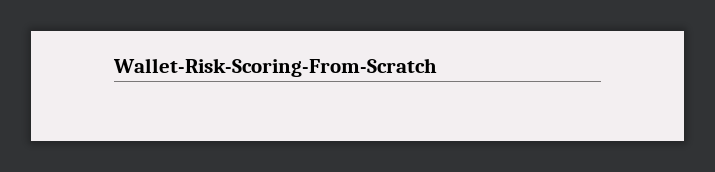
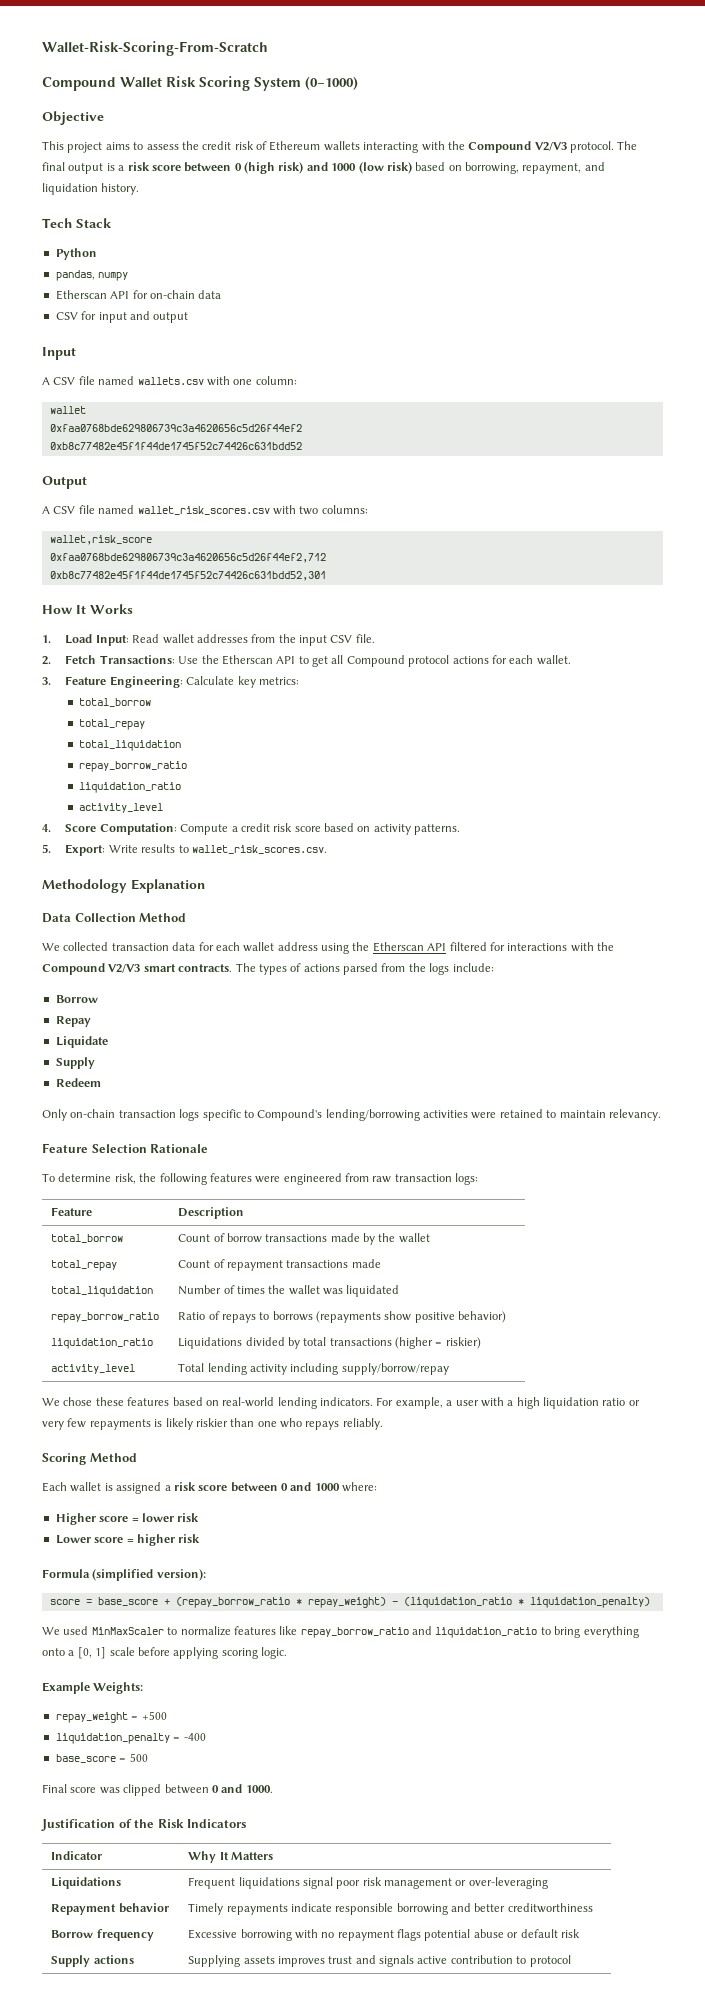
(437, 67) none -> [42,76,358,91] [42,111,104,125] [42,141,638,153] [42,162,605,174] [42,183,140,195] [42,218,112,228] [55,248,97,260] [55,270,129,281] [55,290,222,300] [55,311,189,323] [42,347,76,360] [42,376,297,386] [49,406,86,414] [49,424,302,432] [49,442,302,450] [42,476,87,489] [42,505,368,515] [49,535,152,545] [49,553,326,563] [49,571,326,581] [42,604,133,614] [42,634,375,646] [42,655,571,667] [42,676,299,688] [79,698,152,707] [79,719,146,730] [79,740,182,751] [79,761,188,772] [79,782,182,793] [79,803,164,813] [42,823,461,835] [42,844,327,856] [42,879,205,893] [42,913,187,923] [42,942,614,954] [42,963,494,975] [55,995,98,1003] [55,1016,91,1027] [55,1036,108,1048] [55,1057,95,1069] [55,1078,101,1087] [42,1109,661,1121] [42,1143,209,1153] [42,1173,479,1185] [51,1207,93,1216] [178,1207,245,1219] [51,1234,124,1243] [178,1233,430,1245] [51,1260,118,1271] [178,1259,381,1271] [51,1286,154,1297] [178,1285,400,1297] [51,1312,160,1323] [178,1311,507,1323] [51,1338,154,1349] [178,1337,481,1349] [51,1364,136,1374] [178,1363,449,1375] [42,1397,640,1409] [42,1418,383,1430] [42,1453,137,1465] [42,1482,378,1494] [55,1513,200,1525] [55,1534,201,1546] [42,1569,206,1581] [49,1597,650,1608] [42,1626,639,1638] [42,1647,287,1659] [42,1682,144,1694] [55,1711,167,1723] [55,1733,206,1744] [55,1753,148,1763] [42,1784,273,1796] [41,1819,247,1831] [51,1851,103,1860] [188,1851,273,1863] [51,1877,122,1889] [188,1877,548,1889] [51,1903,169,1915] [188,1903,593,1915] [51,1929,154,1941] [188,1929,580,1941] [51,1955,134,1967] [188,1955,571,1967] // Compound Wallet Risk Scoring System (0–1000) // Objective // This project aims to assess the credit risk of Ethereum wallets interacting with the Compound V2/V3 protocol. The final output is a risk score between 0 (high risk) and 1000 (low risk) based on borrowing, repayment, and liquidation history. // Tech Stack // Python // pandas, numpy // Etherscan API for on-chain data // CSV for input and output // Input // A CSV file named wallets.csv with one column: // wallet // 0xfaa0768bde629806739c3a4620656c5d26f44ef2 // 0xb8c77482e45f1f44de1745f52c74426c631bdd52 // Output // A CSV file named wallet_risk_scores.csv with two columns: // wallet,risk_score // 0xfaa0768bde629806739c3a4620656c5d26f44ef2,712 // 0xb8c77482e45f1f44de1745f52c74426c631bdd52,301 // How It Works // 1. Load Input: Read wallet addresses from the input CSV file. // 2. Fetch Transactions: Use the Etherscan API to get all Compound protocol actions for each wallet. // 3. Feature Engineering: Calculate key metrics: // total_borrow // total_repay // total_liquidation // repay_borrow_ratio // liquidation_ratio // activity_level // 4. Score Computation: Compute a credit risk score based on activity patterns. // 5. Export: Write results to wallet_risk_scores.csv. // Methodology Explanation // Data Collection Method // We collected transaction data for each wallet address using the Etherscan API filtered for interactions with the Compound V2/V3 smart contracts. The types of actions parsed from the logs include: // Borrow // Repay // Liquidate // Supply // Redeem // Only on-chain transaction logs specific to Compound's lending/borrowing activities were retained to maintain relevancy. // Feature Selection Rationale // To determine risk, the following features were engineered from raw transaction logs: // Feature | Description // total_borrow | Count of borrow transactions made by the wallet // total_repay | Count of repayment transactions made // total_liquidation | Number of times the wallet was liquidated // repay_borrow_ratio | Ratio of repays to borrows (repayments show positive behavior) // liquidation_ratio | Liquidations divided by total transactions (higher = riskier) // activity_level | Total lending activity including supply/borrow/repay // We chose these features based on real-world lending indicators. For example, a user with a high liquidation ratio or very few repayments is likely riskier than one who repays reliably. // Scoring Method // Each wallet is assigned a risk score between 0 and 1000 where: // Higher score = lower risk // Lower score = higher risk // Formula (simplified version): // score = base_score + (repay_borrow_ratio * repay_weight) - (liquidation_ratio * liquidation_penalty) // We used MinMaxScaler to normalize features like repay_borrow_ratio and liquidation_ratio to bring everything onto a [0, 1] scale before applying scoring logic. // Example Weights: // repay_weight = +500 // liquidation_penalty = -400 // base_score = 500 // Final score was clipped between 0 and 1000. // Justification of the Risk Indicators // Indicator | Why It Matters // Liquidations | Frequent liquidations signal poor risk management or over-leveraging // Repayment behavior | Timely repayments indicate responsible borrowing and better creditworthiness // Borrow frequency | Excessive borrowing with no repayment flags potential abuse or default risk // Supply actions | Supplying assets improves trust and signals active contribution to protocol

